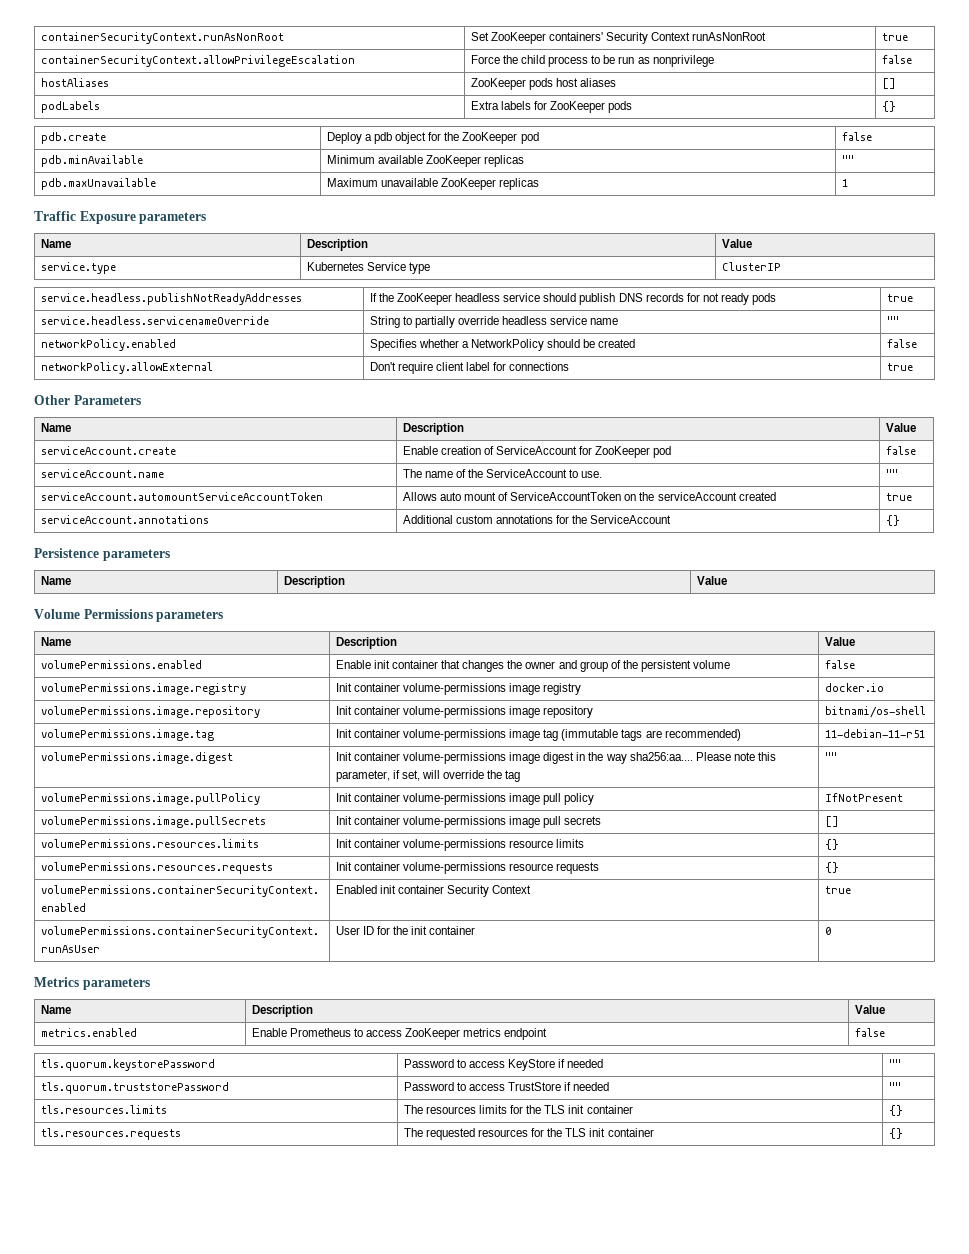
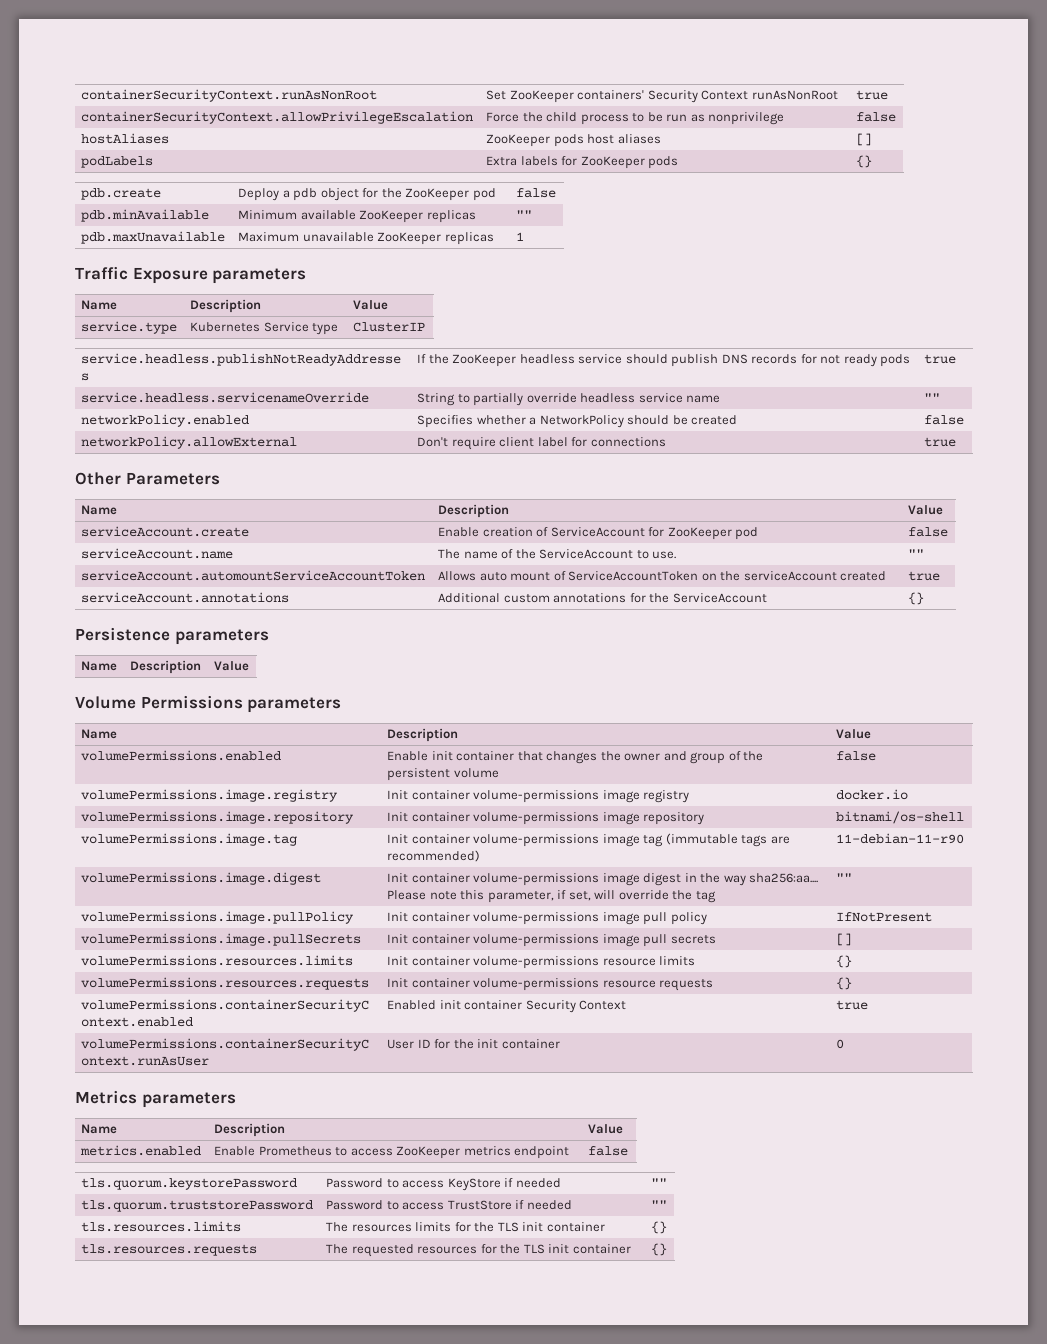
[824,729,925,738] 11-debian-11-r51 -> [836,833,965,844] 11-debian-11-r90

